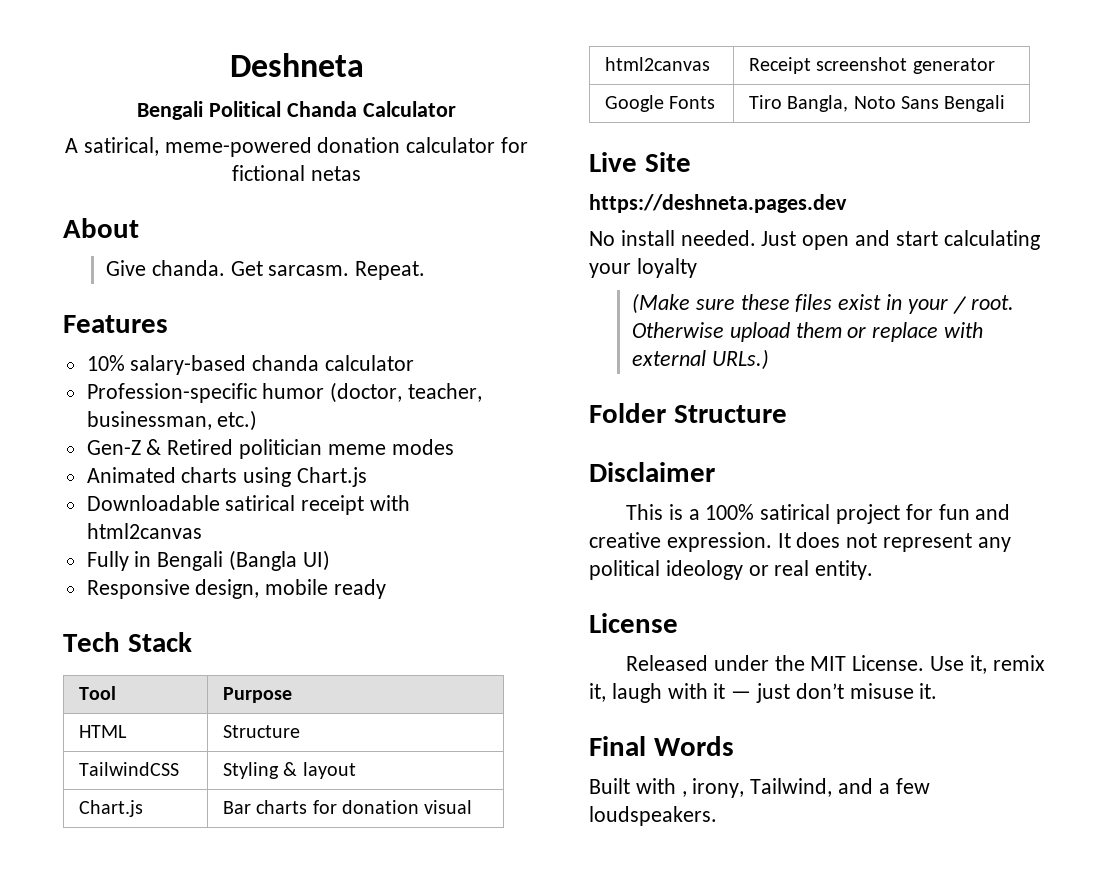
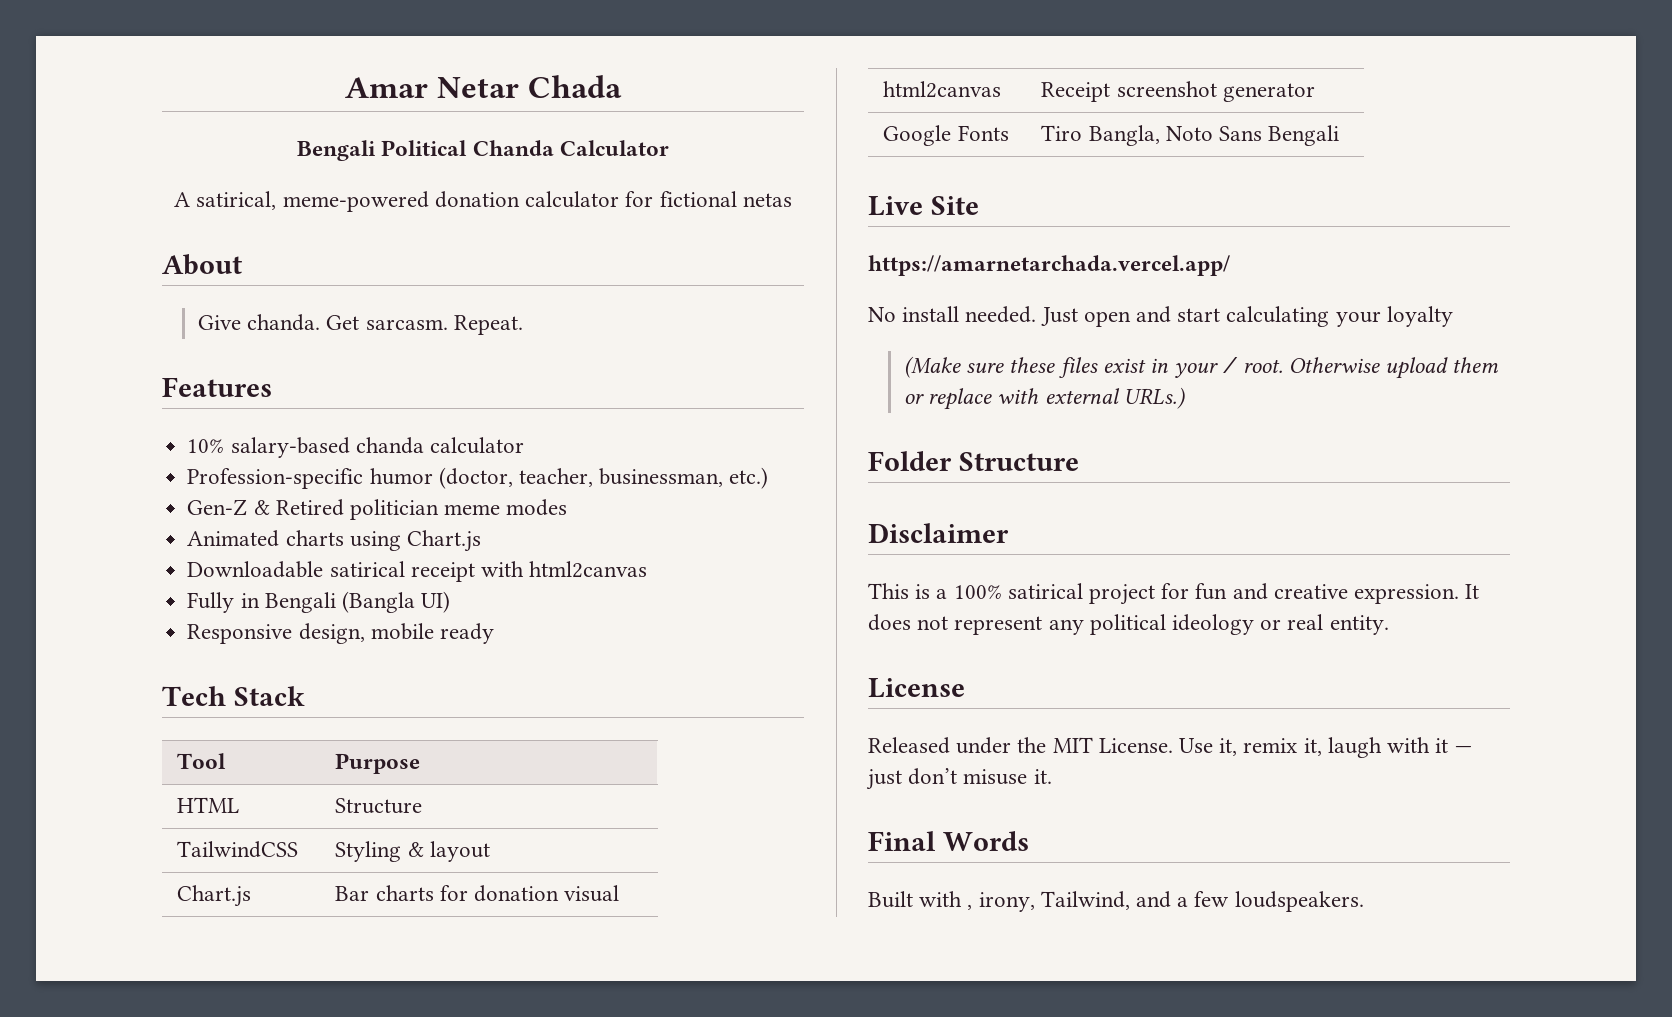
[229,53,364,77] Deshneta -> [345,75,622,98] Amar Netar Chada
[589,194,847,213] https://deshneta.pages.dev -> [868,255,1230,276] https://amarnetarchada.vercel.app/

